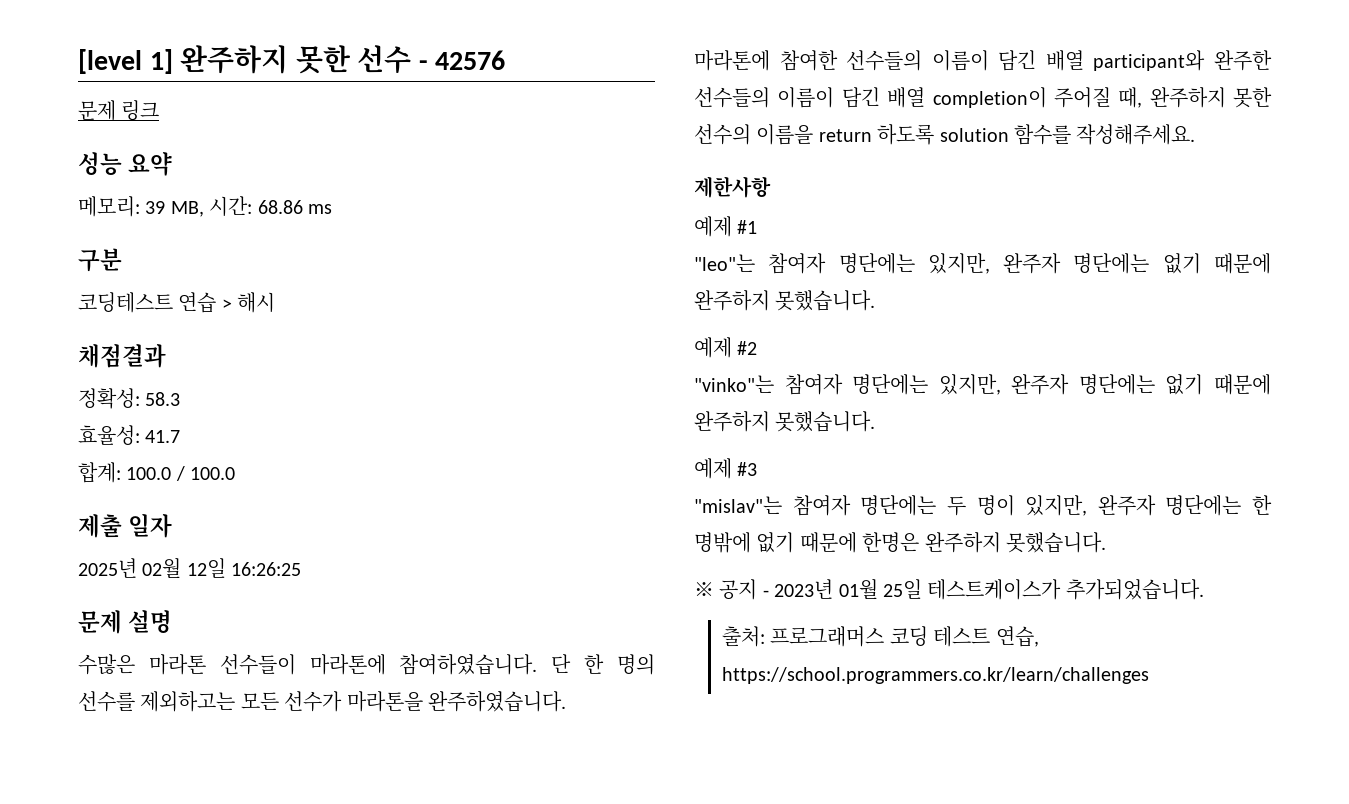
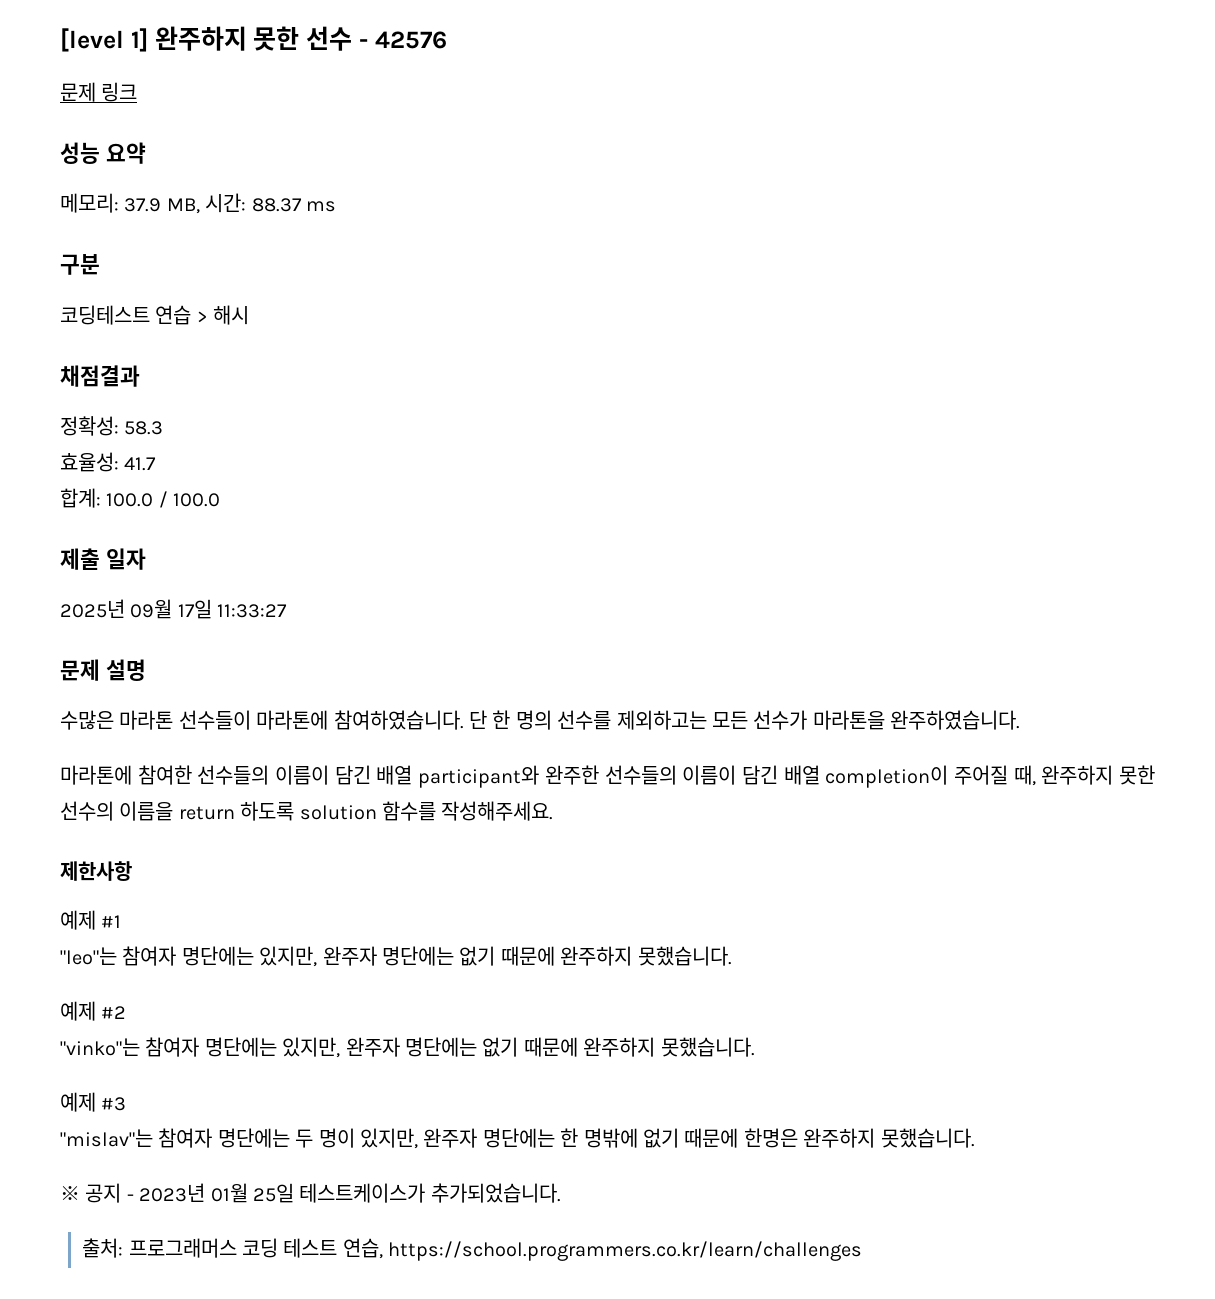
[145,201,166,214] 39 -> [124,198,162,212] 37.9
[257,200,303,214] 68.86 -> [251,198,302,212] 88.37
[142,557,302,578] 02월 12일 16:26:25 -> [130,599,288,619] 09월 17일 11:33:27

